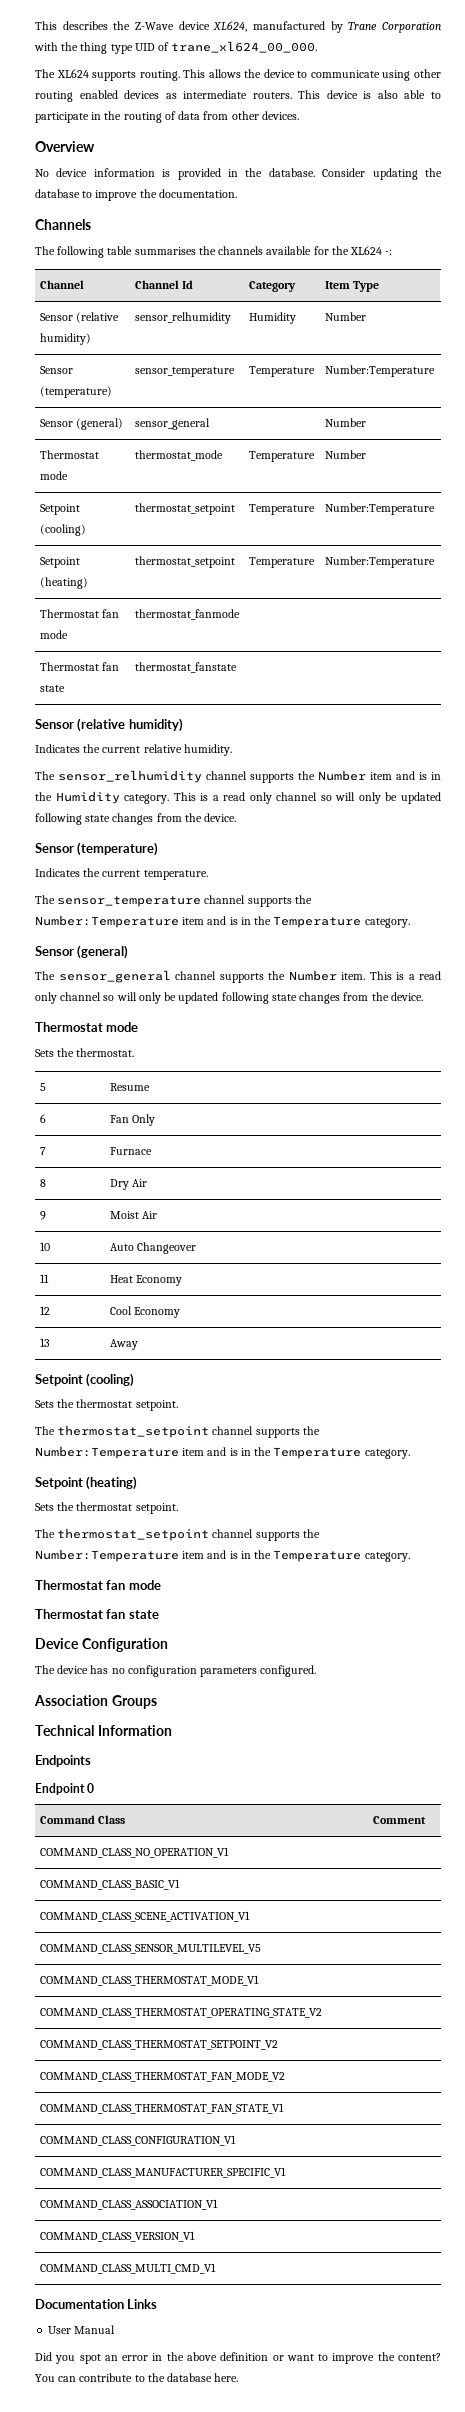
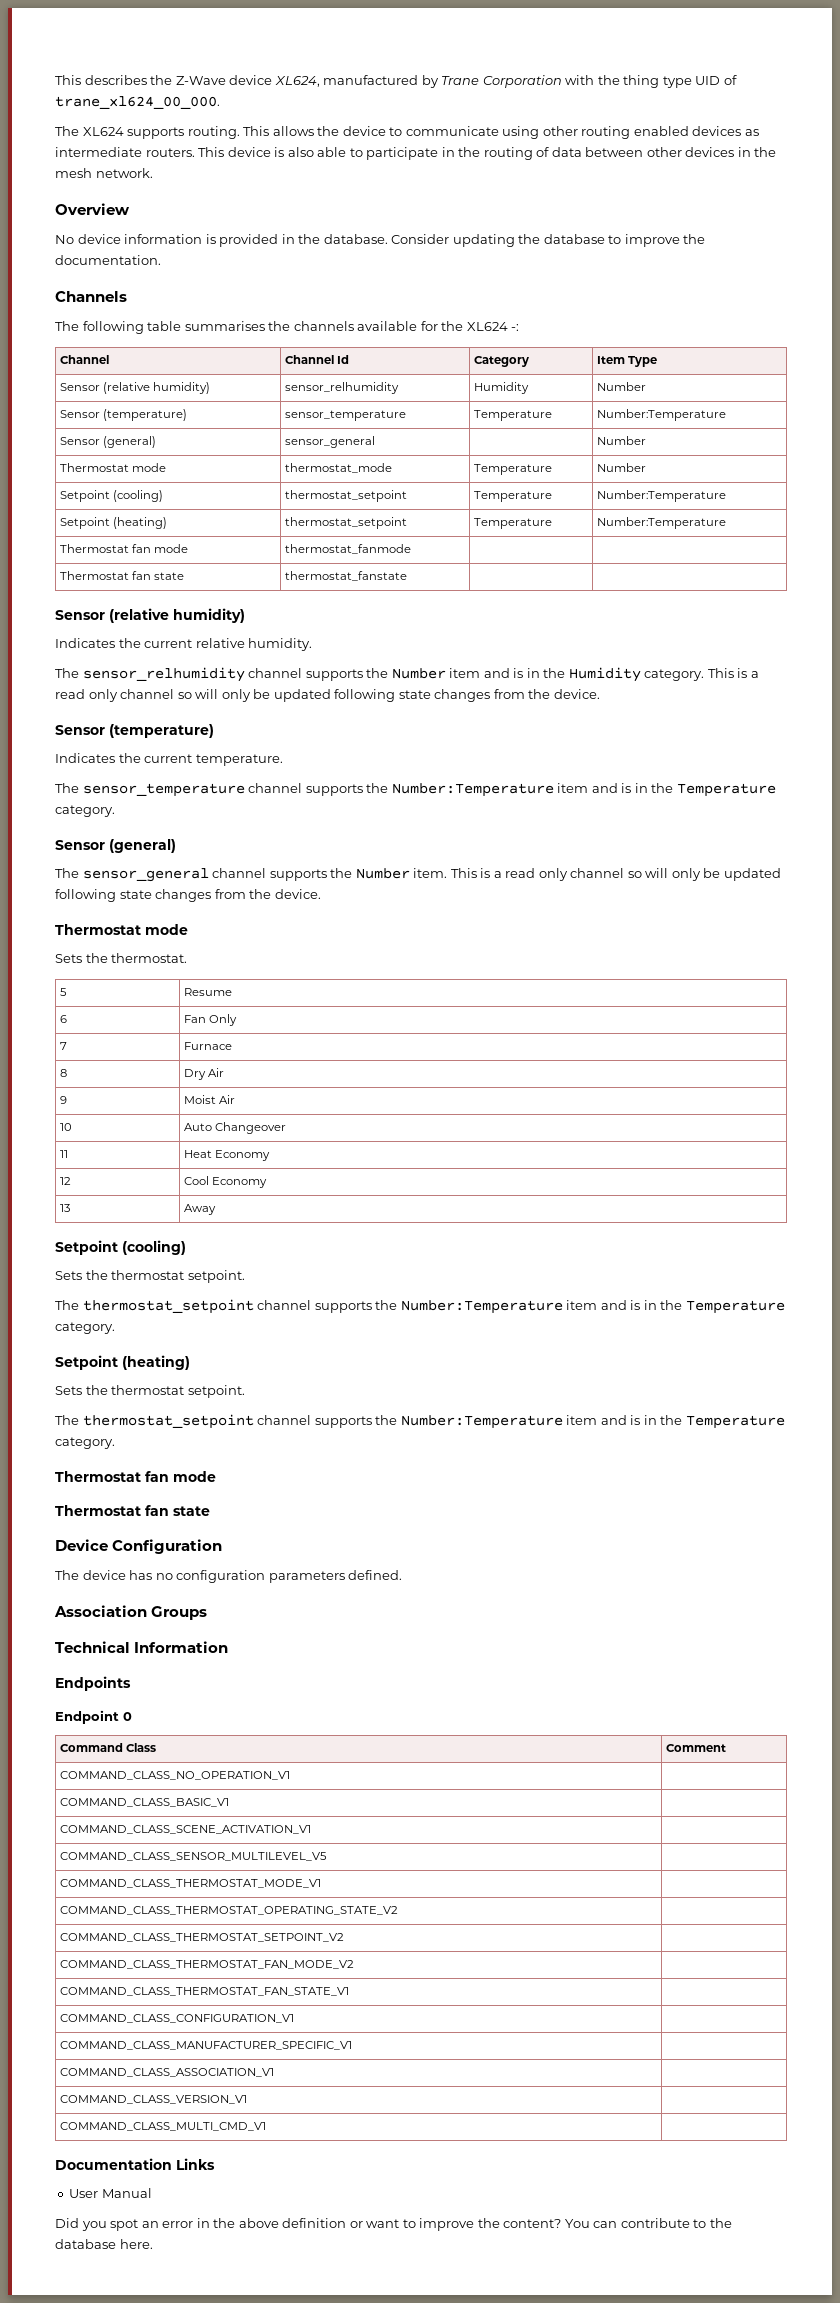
[203,111,299,120] from other devices. -> [585,147,777,157] [55,168,153,178] between other devices in the mesh network.
[260,1665,317,1677] configured. -> [348,1570,403,1580] defined.

